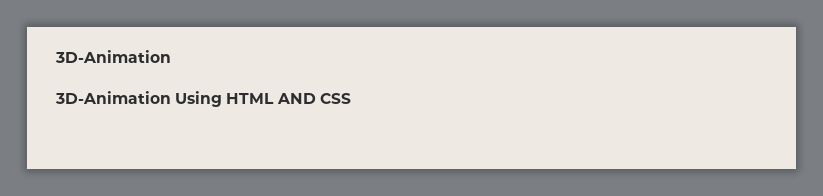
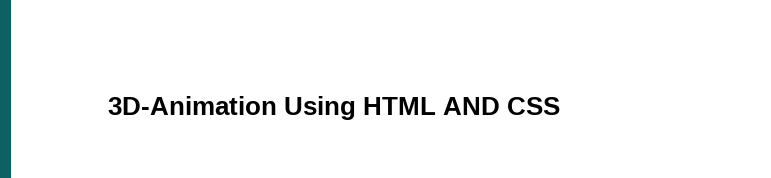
[55,50,171,63] [55,91,171,104] 3D-Animation // 3D-Animation -> [108,96,277,115] 3D-Animation

